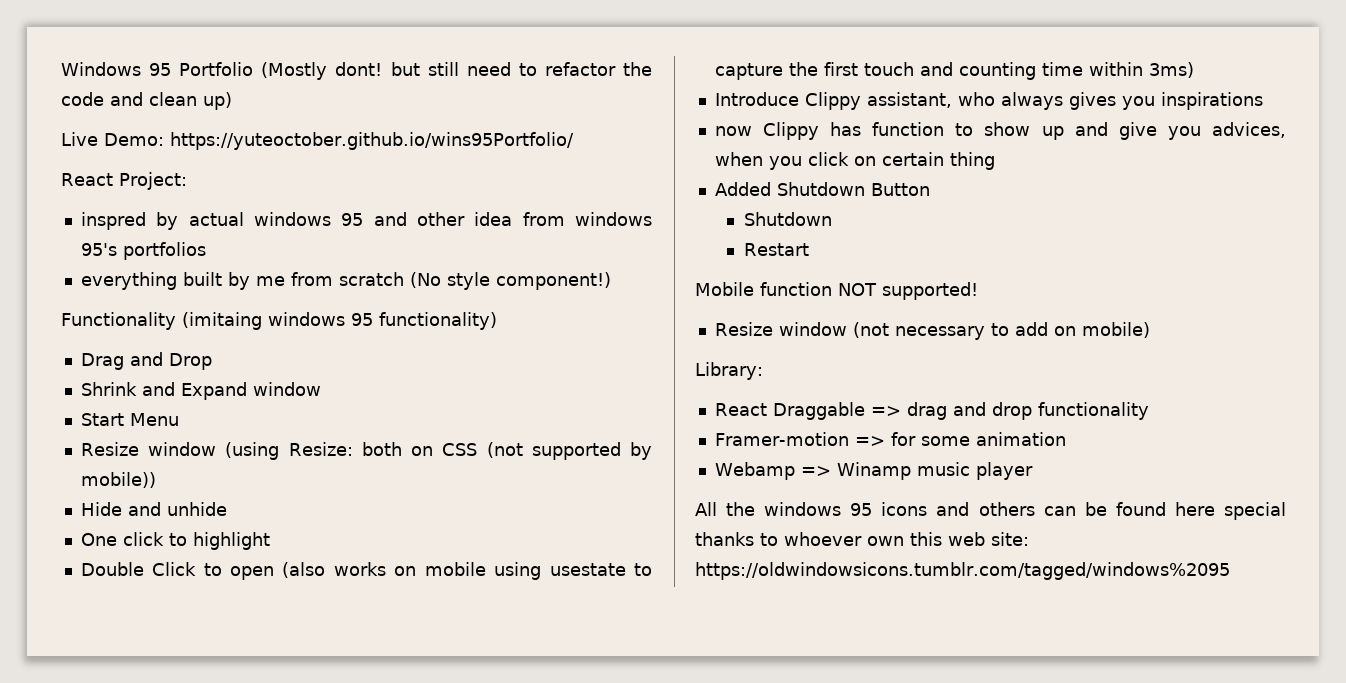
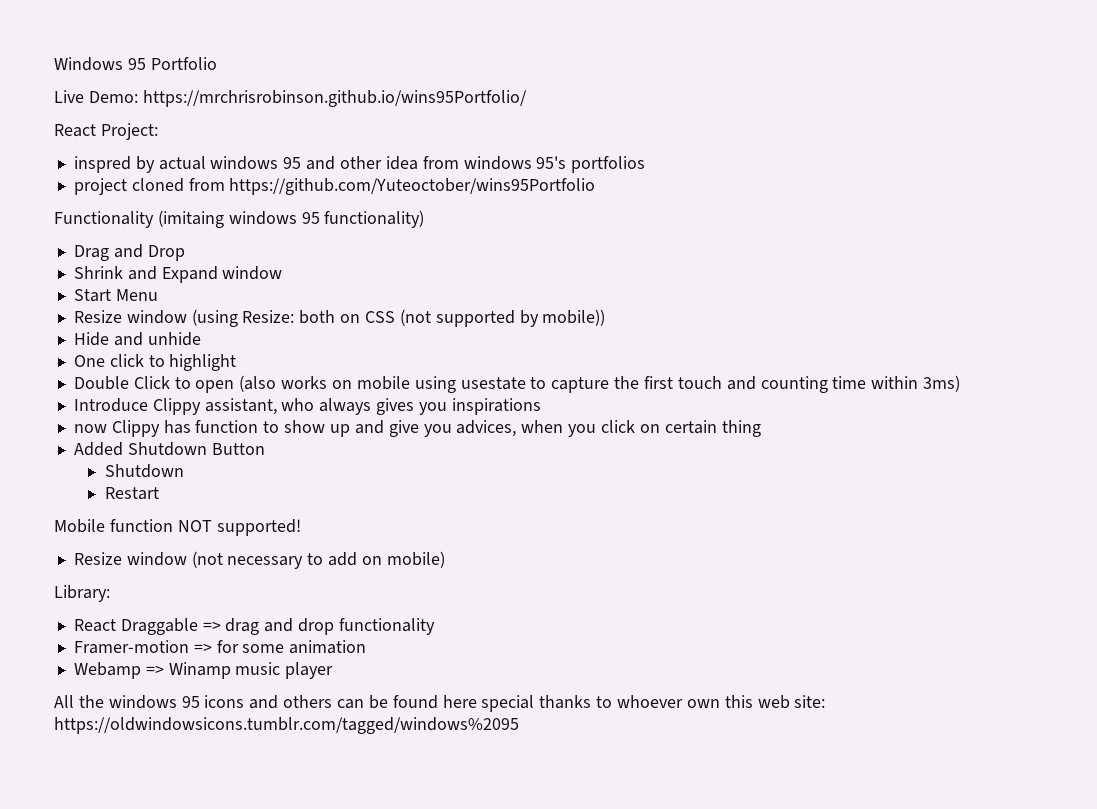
[261,62,653,80] [61,92,232,110] (Mostly dont! but still need to refactor the code and clean up) -> (217, 63) none
[170,132,574,150] https://yuteoctober.github.io/wins95Portfolio/ -> [142,90,527,107] https://mrchrisrobinson.github.io/wins95Portfolio/
[80,272,611,290] everything built by me from scratch (No style component!) -> [73,178,596,195] project cloned from https://github.com/Yuteoctober/wins95Portfolio

